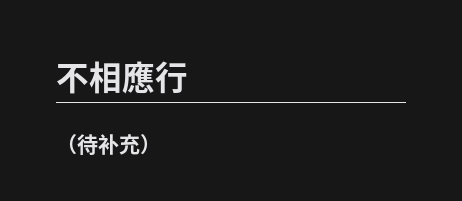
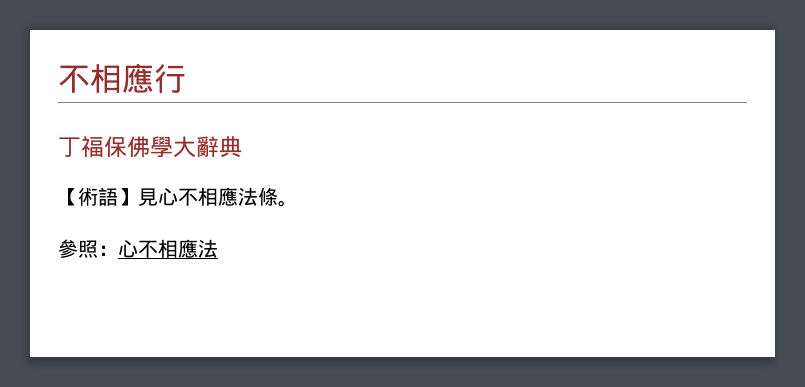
[56,134,161,155] （待补充） -> [58,136,242,158] [58,187,298,207] [58,239,218,258] 丁福保佛學大辭典 // 【術語】見心不相應法條。 // 參照：心不相應法

